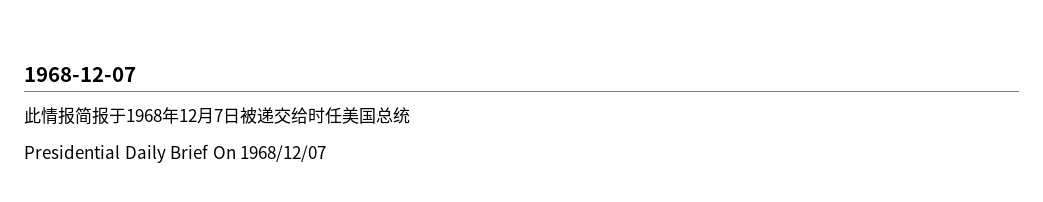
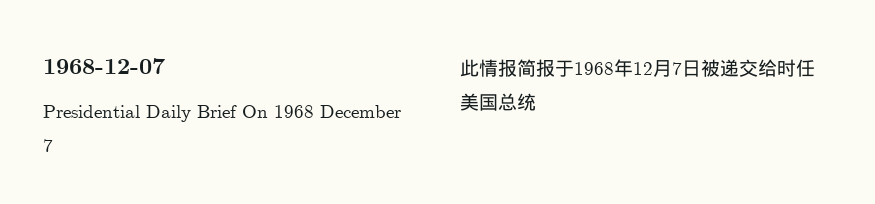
(136, 74) none -> [43,105,401,122] [43,139,53,152] // Presidential Daily Brief On 1968 December 7
[24,144,327,163] // Presidential Daily Brief On 1968/12/07 -> (536, 102) none

